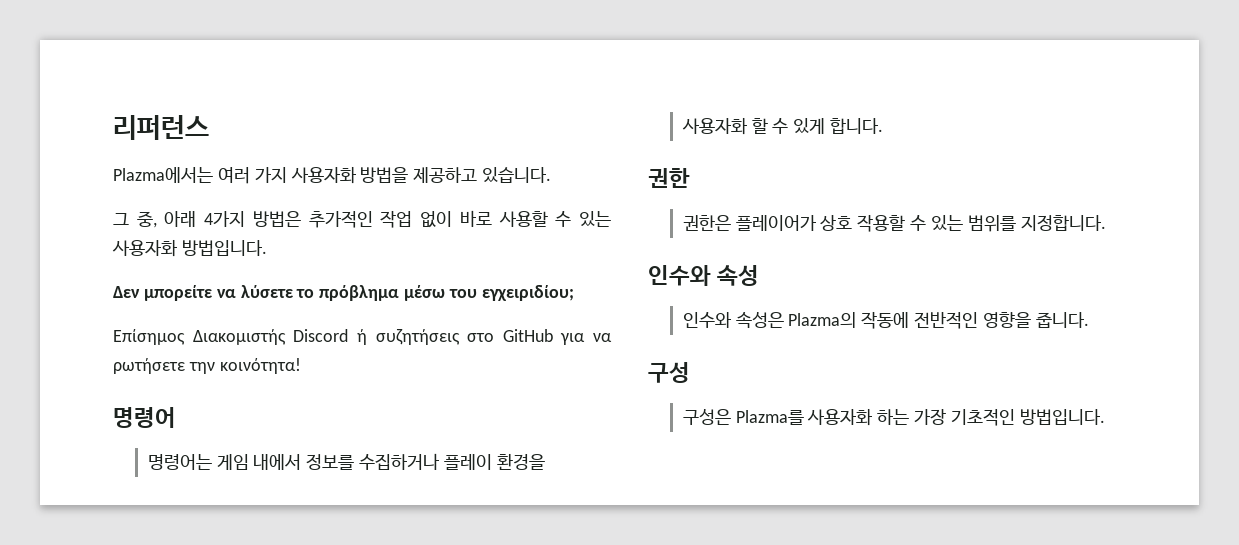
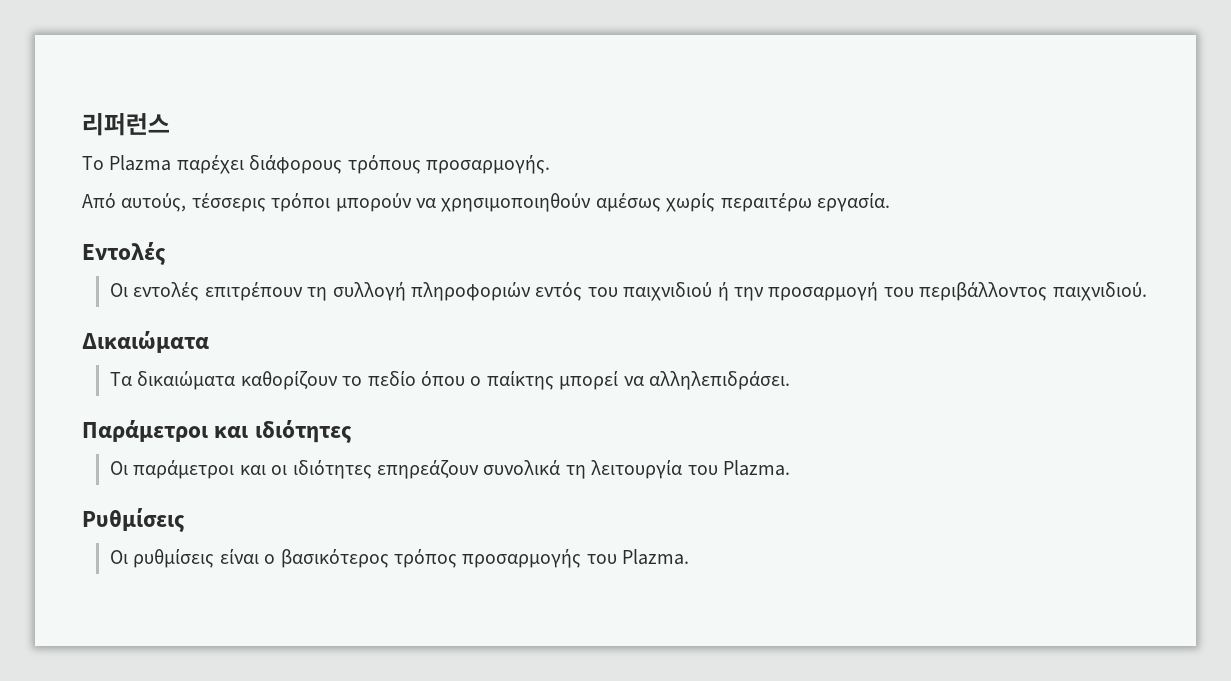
[113,166,552,184] [113,210,612,228] [112,239,267,257] [113,285,574,301] [113,329,612,345] [113,358,301,374] [113,407,176,428] [147,453,545,470] [681,117,884,135] [648,168,690,188] [682,214,1106,232] [648,265,760,286] [682,311,1089,329] [648,362,690,383] [682,408,1105,426] Plazma에서는 여러 가지 사용자화 방법을 제공하고 있습니다. // 그 중, 아래 4가지 방법은 추가적인 작업 없이 바로 사용할 수 있는 사용자화 방법입니다. // Δεν μπορείτε να λύσετε το πρόβλημα μέσω του εγχειριδίου; // Επίσημος Διακομιστής Discord ή συζητήσεις στο GitHub για να ρωτήσετε την κοινότητα! // 명령어 // 명령어는 게임 내에서 정보를 수집하거나 플레이 환경을 사용자화 할 수 있게 합니다. // 권한 // 권한은 플레이어가 상호 작용할 수 있는 범위를 지정합니다. // 인수와 속성 // 인수와 속성은 Plazma의 작동에 전반적인 영향을 줍니다. // 구성 // 구성은 Plazma를 사용자화 하는 가장 기초적인 방법입니다. -> [82,155,550,174] [82,193,890,212] [82,242,166,265] [110,282,1147,301] [82,331,209,353] [110,371,791,390] [82,420,352,443] [110,460,791,479] [82,508,185,532] [110,549,690,568] Το Plazma παρέχει διάφορους τρόπους προσαρμογής. // Από αυτούς, τέσσερις τρόποι μπορούν να χρησιμοποιηθούν αμέσως χωρίς περαιτέρω εργασία. // Εντολές // Οι εντολές επιτρέπουν τη συλλογή πληροφοριών εντός του παιχνιδιού ή την προσαρμογή του περιβάλλοντος παιχνιδιού. // Δικαιώματα // Τα δικαιώματα καθορίζουν το πεδίο όπου ο παίκτης μπορεί να αλληλεπιδράσει. // Παράμετροι και ιδιότητες // Οι παράμετροι και οι ιδιότητες επηρεάζουν συνολικά τη λειτουργία του Plazma. // Ρυθμίσεις // Οι ρυθμίσεις είναι ο βασικότερος τρόπος προσαρμογής του Plazma.

